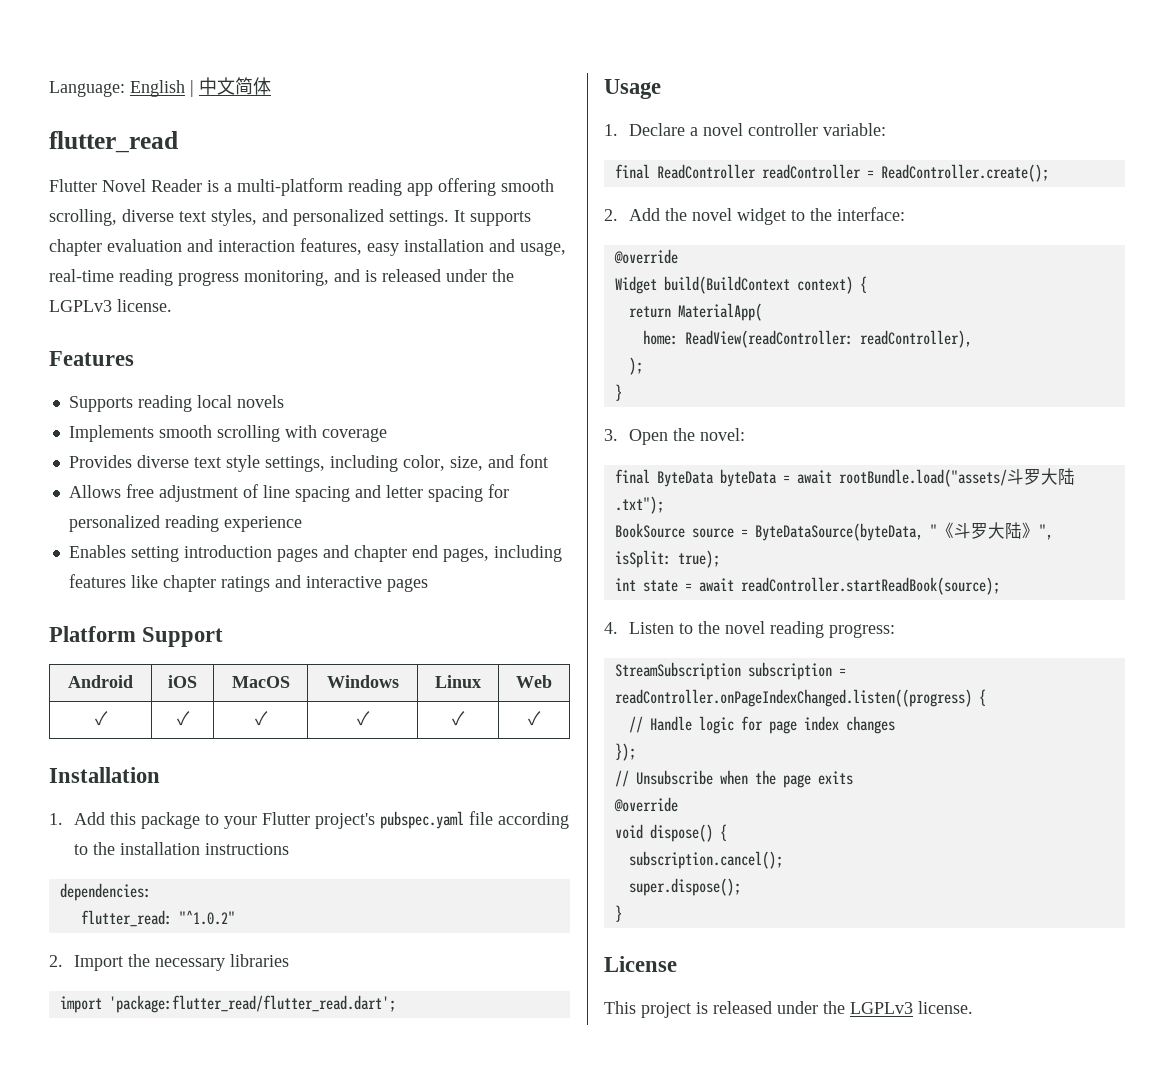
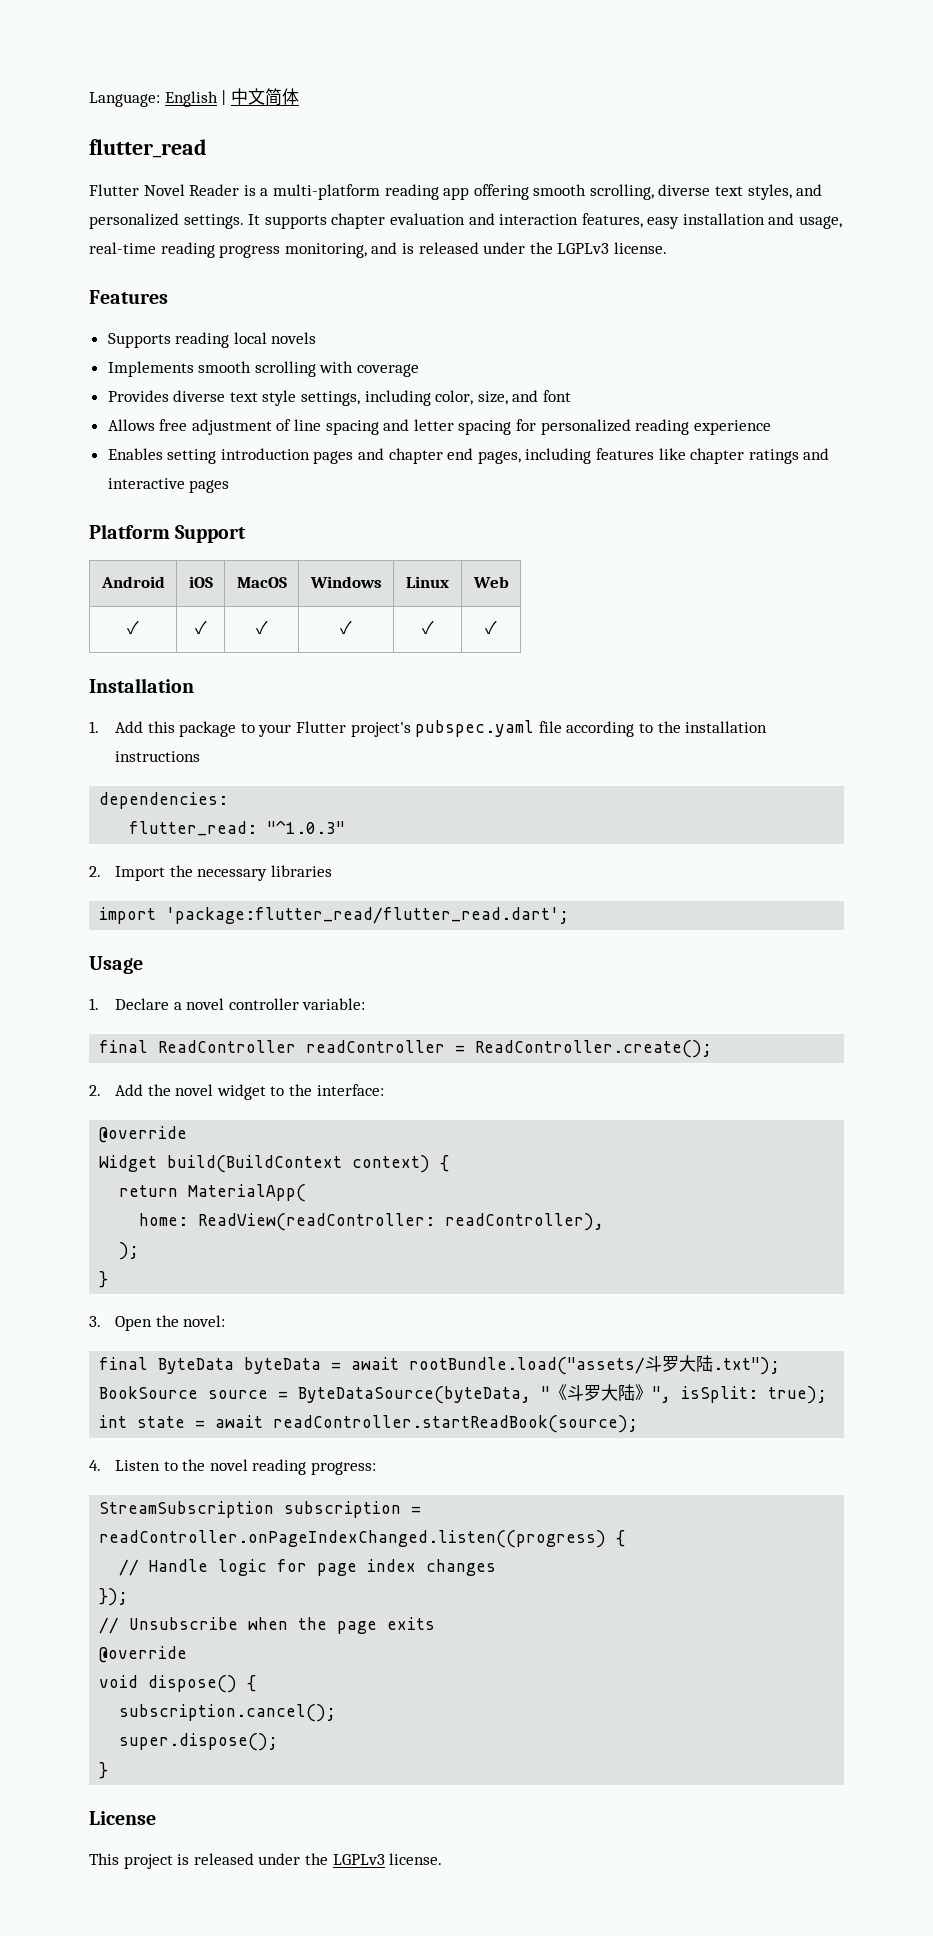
[178,910,235,925] "^1.0.2" -> [267,820,346,834] "^1.0.3"

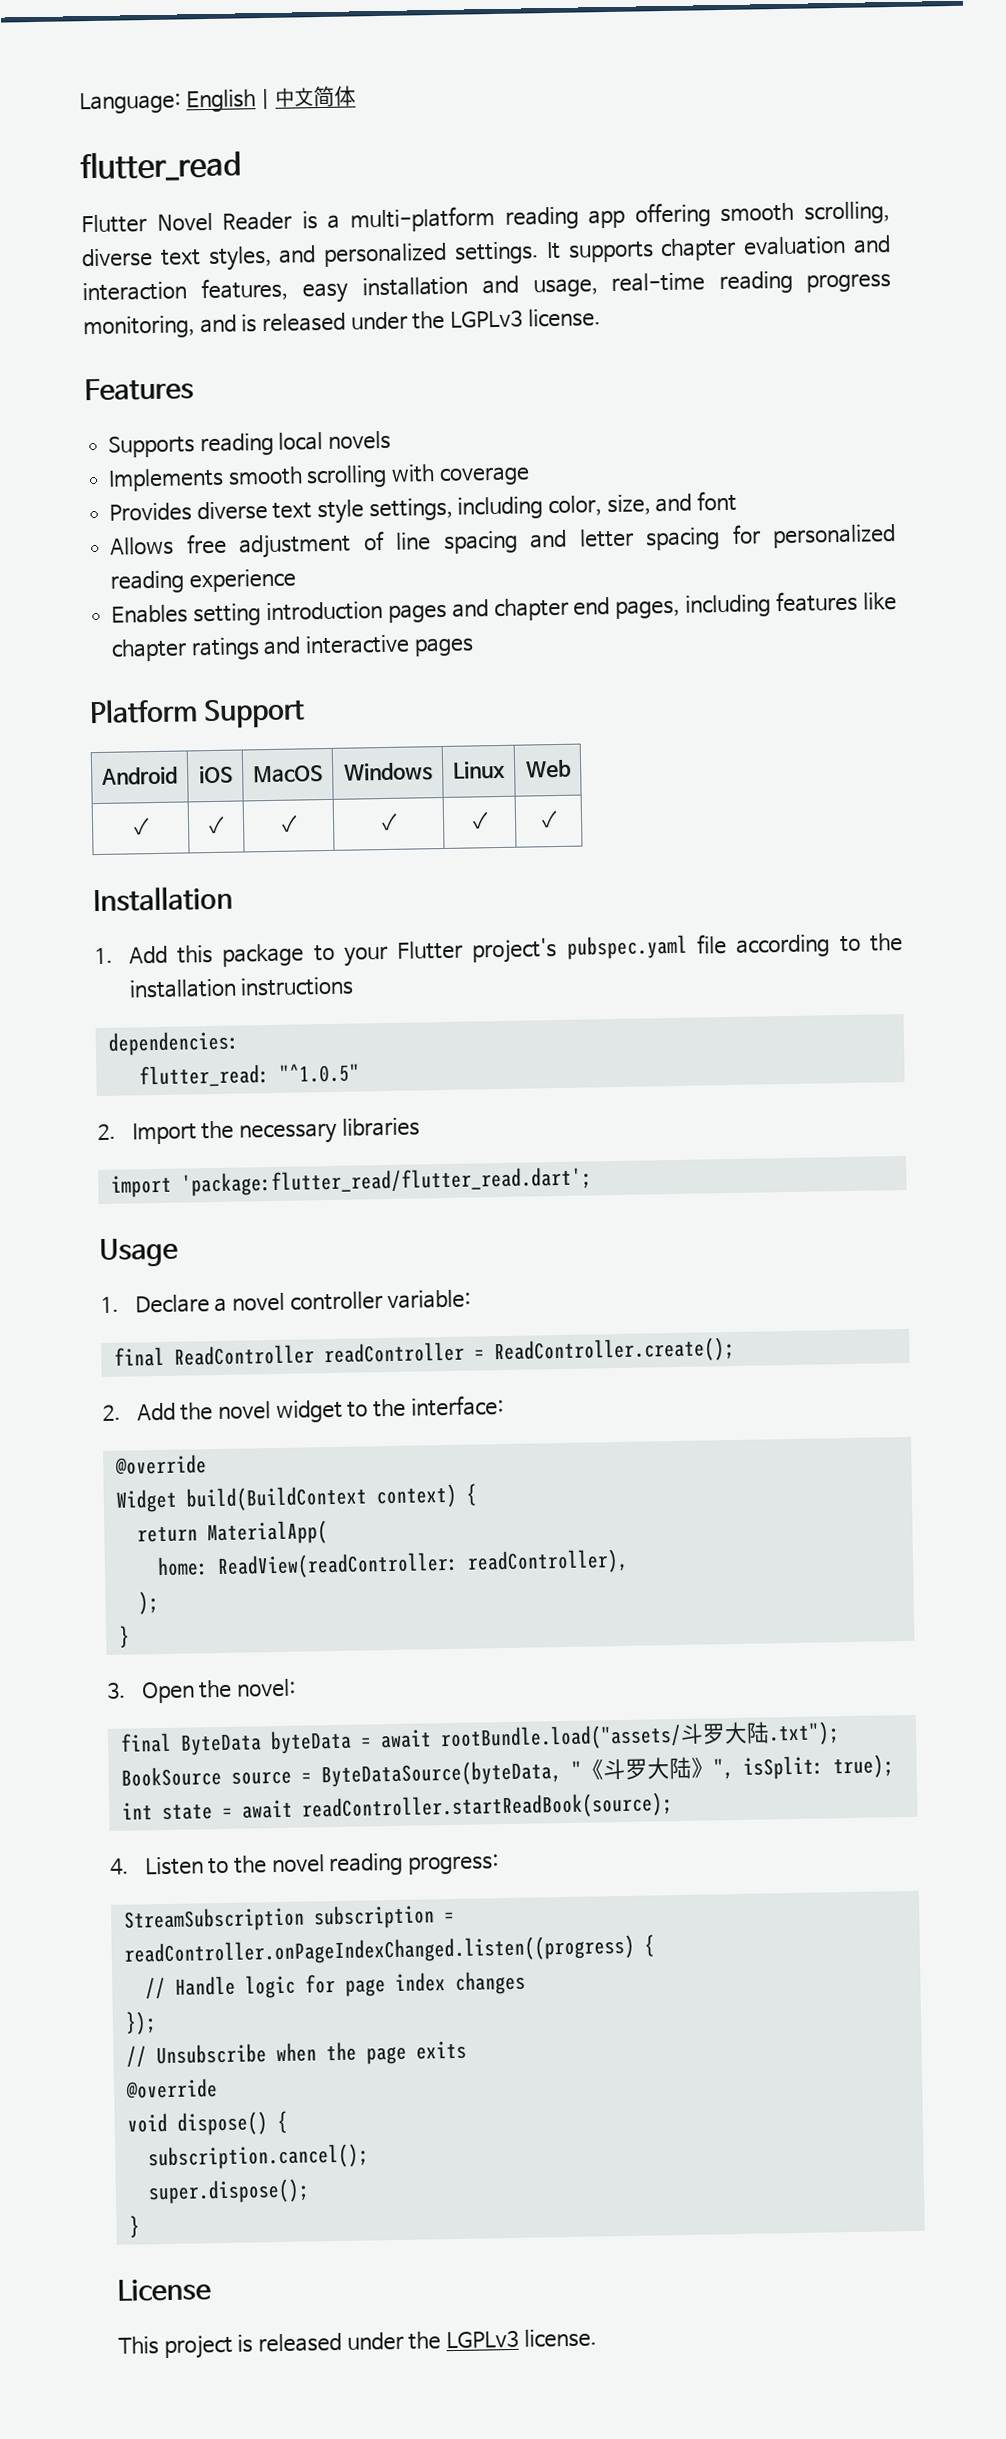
[267,820,346,834] "^1.0.3" -> [278,1062,360,1083] "^1.0.5"

